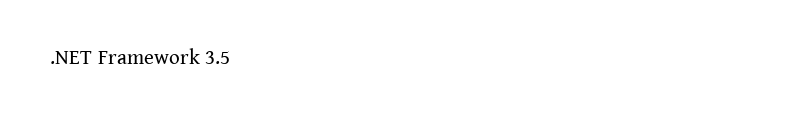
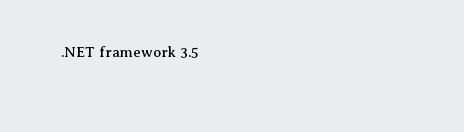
[97,48,200,64] Framework -> [99,46,176,57] framework

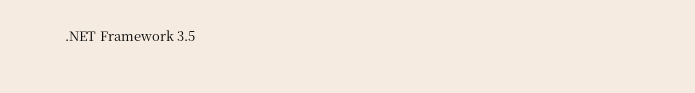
[99,46,176,57] framework -> [99,30,174,41] Framework

